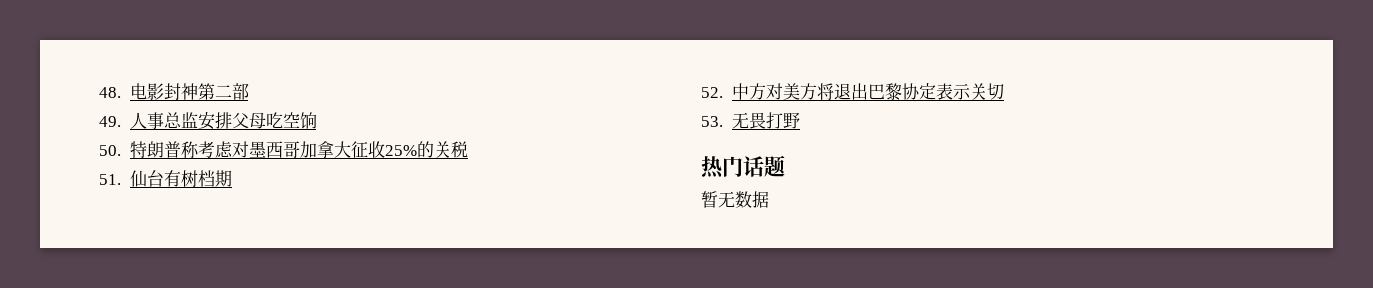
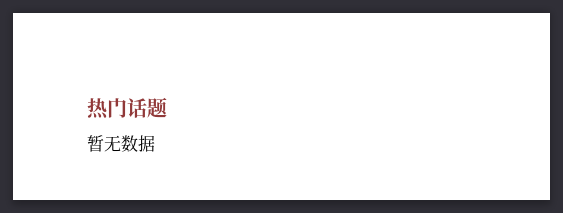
[99,83,249,100] [99,112,317,130] [99,141,468,159] [99,170,232,187] [701,83,1004,100] [701,112,800,129] 48.电影封神第二部 // 49.人事总监安排父母吃空饷 // 50.特朗普称考虑对墨西哥加拿大征收25%的关税 // 51.仙台有树档期 // 52.中方对美方将退出巴黎协定表示关切 // 53.无畏打野 // -> (87, 109) none

